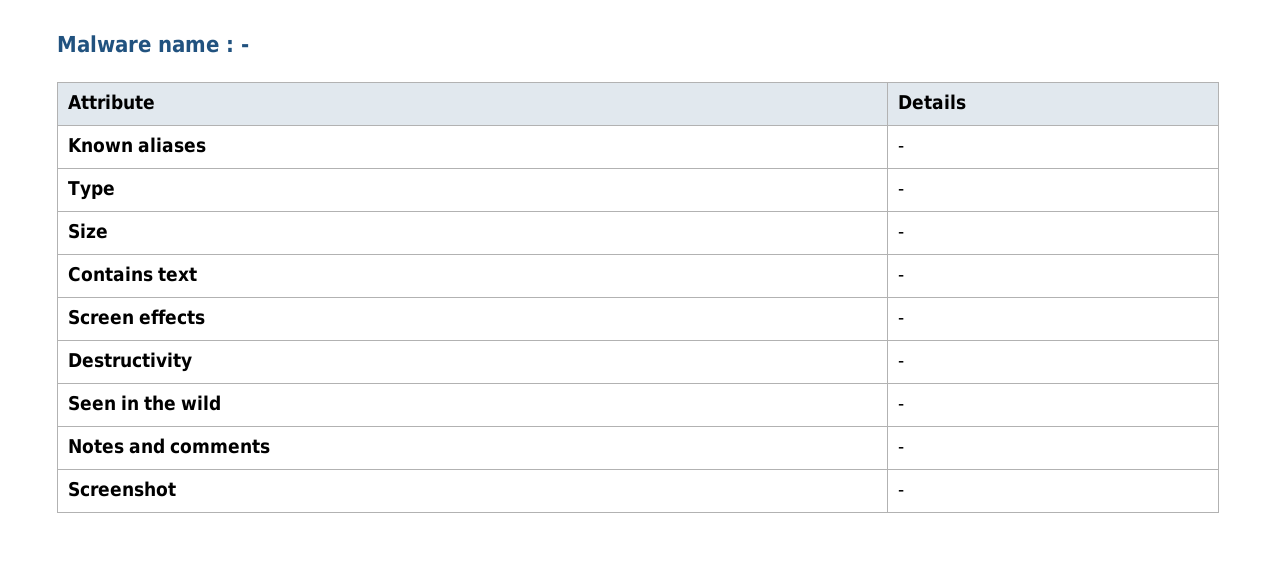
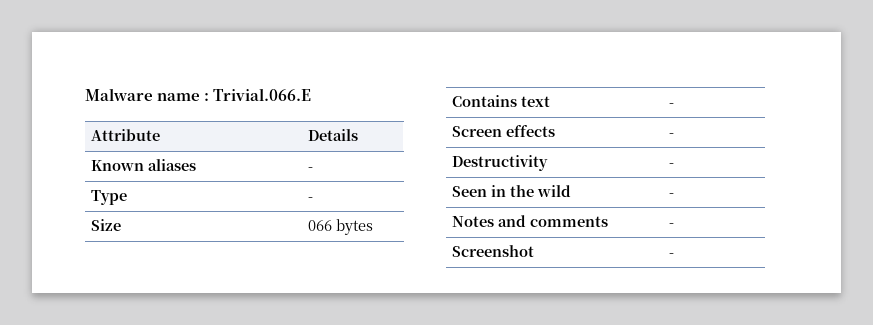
[241,44,249,52] - -> [213,88,312,101] Trivial.066.E
[897,232,904,238] - -> [308,219,374,235] 066 bytes

